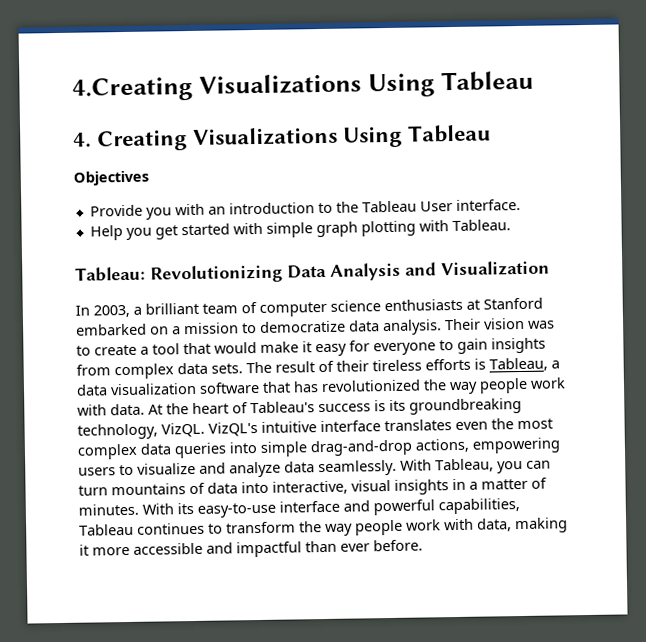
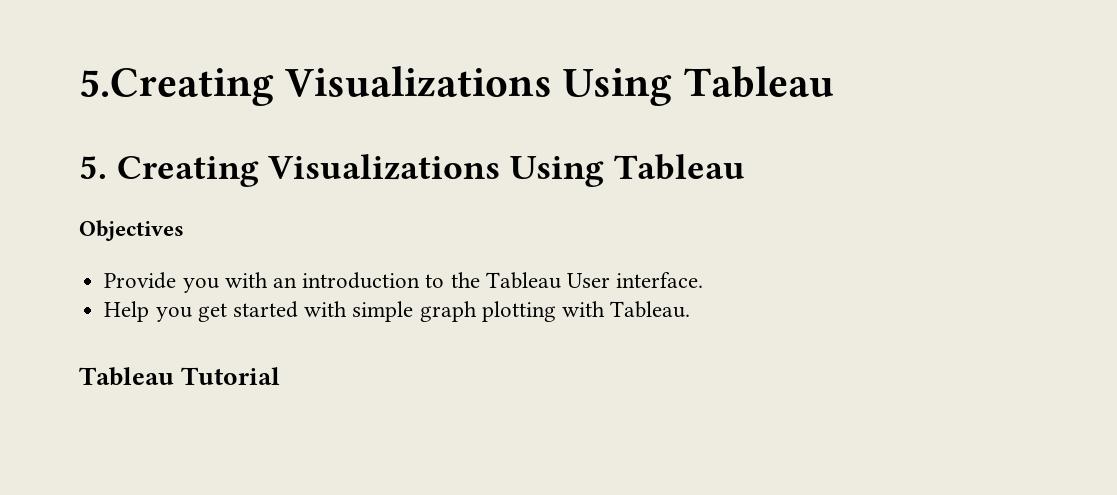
[72,70,534,102] [73,132,92,148] 4.Creating Visualizations Using Tableau // 4. -> [79,66,834,106] [79,156,107,179] 5.Creating Visualizations Using Tableau // 5.
[75,260,550,284] [75,297,543,318] [76,317,555,336] [76,337,546,357] [76,357,560,380] [76,377,566,396] [77,397,522,416] [77,418,553,440] [77,437,561,460] [78,458,551,478] [78,477,547,496] [78,498,520,518] [79,517,568,536] [79,539,423,558] Tableau: Revolutionizing Data Analysis and Visualization // In 2003, a brilliant team of computer science enthusiasts at Stanford embarked on a mission to democratize data analysis. Their vision was to create a tool that would make it easy for everyone to gain insights from complex data sets. The result of their tireless efforts is Tableau, a data visualization software that has revolutionized the way people work with data. At the heart of Tableau's success is its groundbreaking technology, VizQL. VizQL's intuitive interface translates even the most complex data queries into simple drag-and-drop actions, empowering users to visualize and analyze data seamlessly. With Tableau, you can turn mountains of data into interactive, visual insights in a matter of minutes. With its easy-to-use interface and powerful capabilities, Tableau continues to transform the way people work with data, making it more accessible and impactful than ever before. -> [79,367,281,386] Tableau Tutorial

